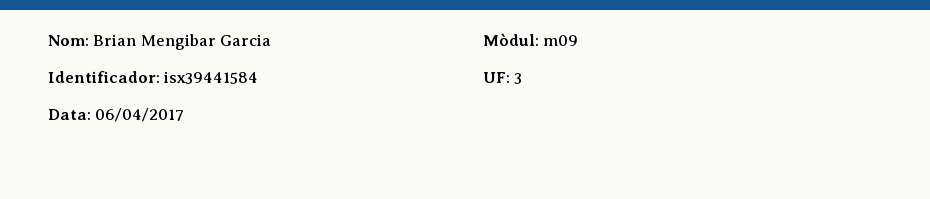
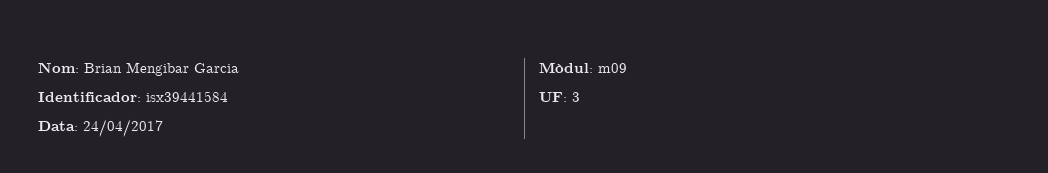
[95,108,185,122] 06/04/2017 -> [83,119,163,137] 24/04/2017

